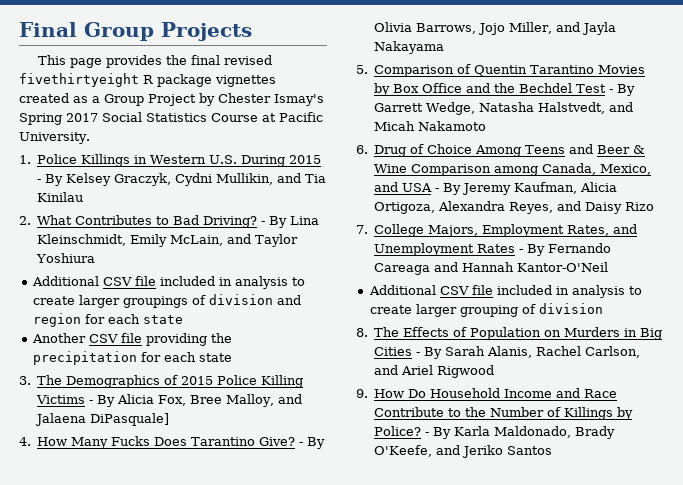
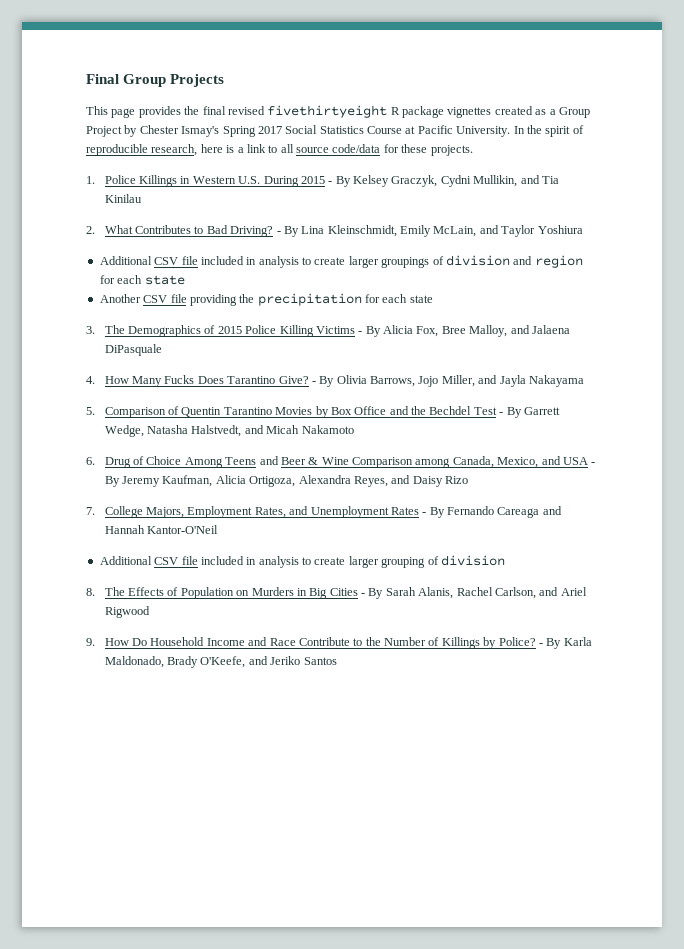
(90, 138) none -> [513,125,584,137] [86,144,473,156] In the spirit of reproducible research, here is a link to all source code/data for these projects.
[90,413,170,426] DiPasquale] -> [104,344,162,356] DiPasquale

